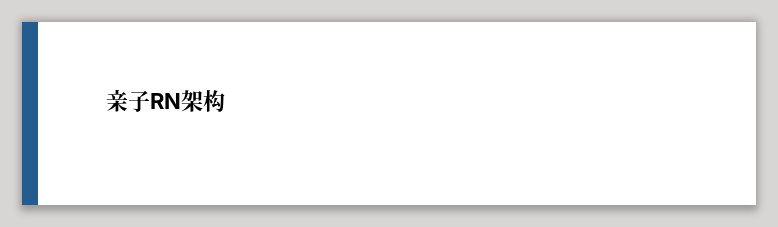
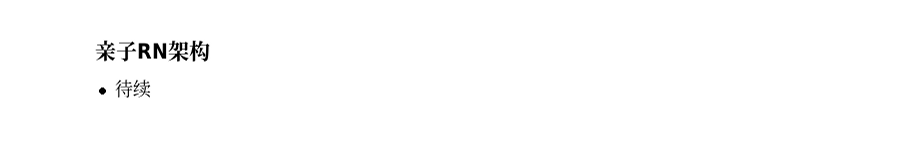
(225, 101) none -> [113,79,151,99] // 待续

